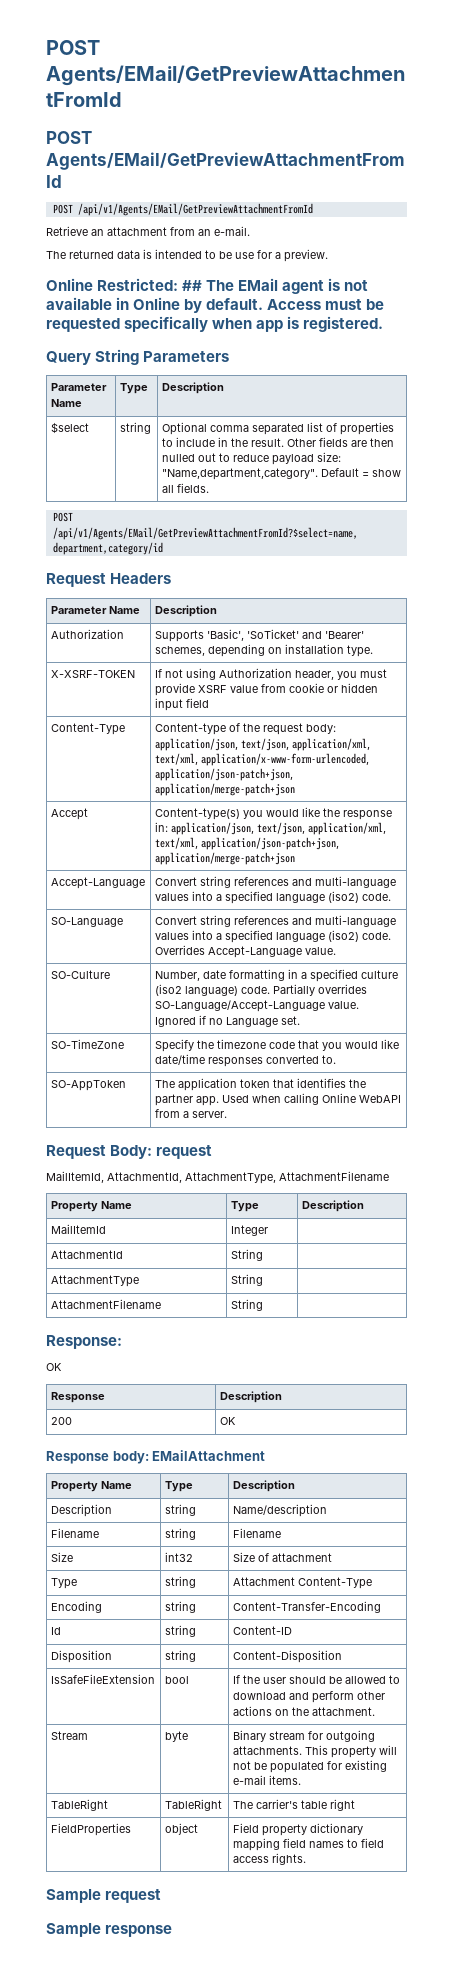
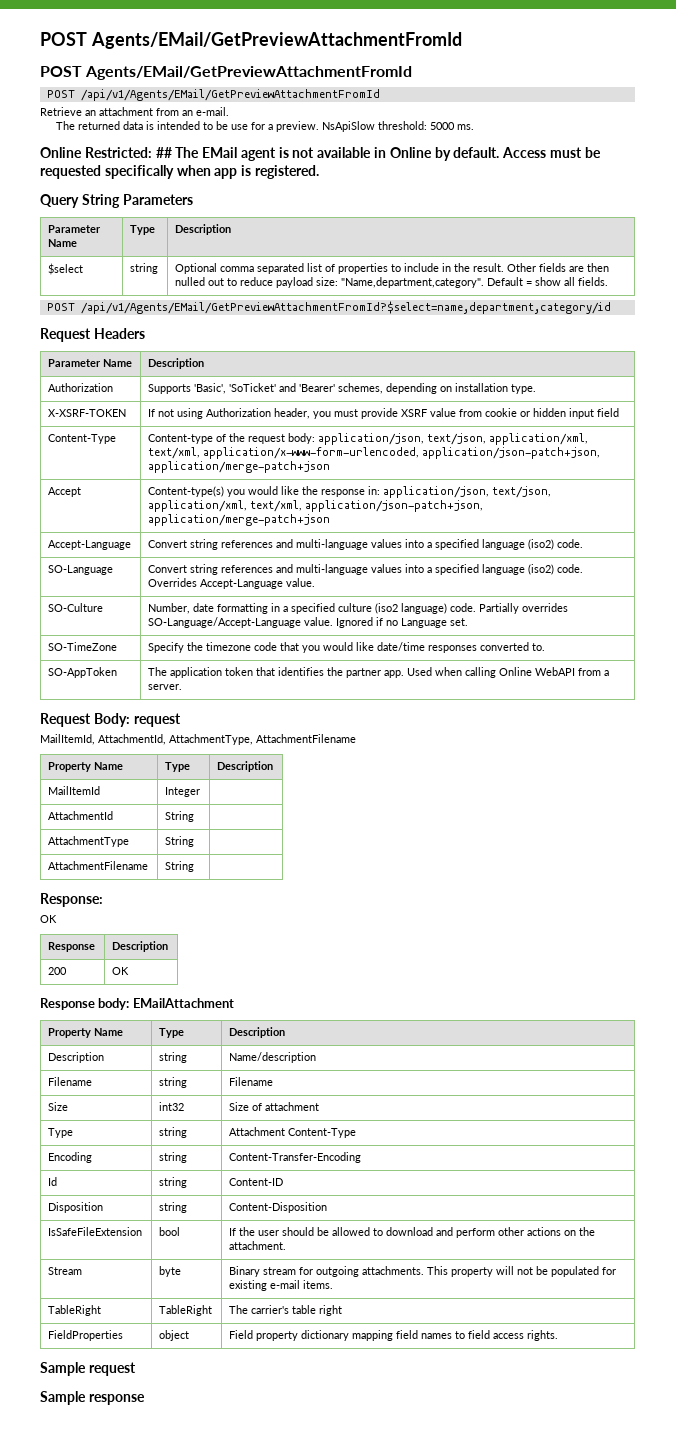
(328, 255) none -> [322,121,475,132] NsApiSlow threshold: 5000 ms.

